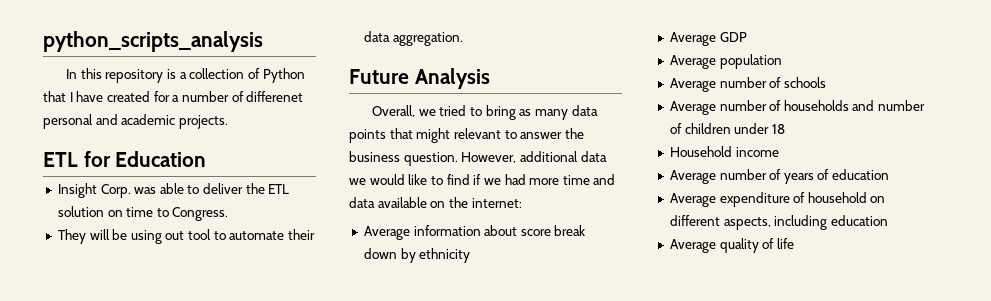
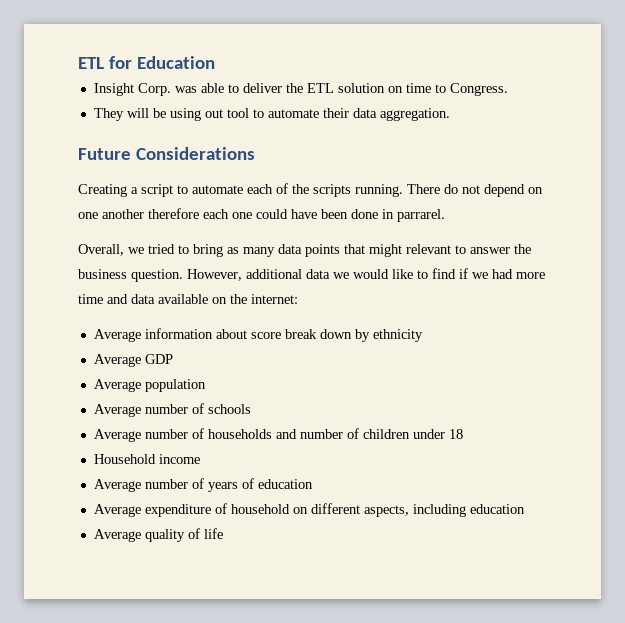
[43,31,263,52] [66,68,305,83] [43,91,304,102] [43,114,228,129] python_scripts_analysis // In this repository is a collection of Python that I have created for a number of differenet personal and academic projects. // -> (78, 63) none
[414,68,490,89] Analysis -> [135,147,255,160] [78,183,543,197] [78,208,445,222] Considerations // Creating a script to automate each of the scripts running. There do not depend on one another therefore each one could have been done in parrarel.

